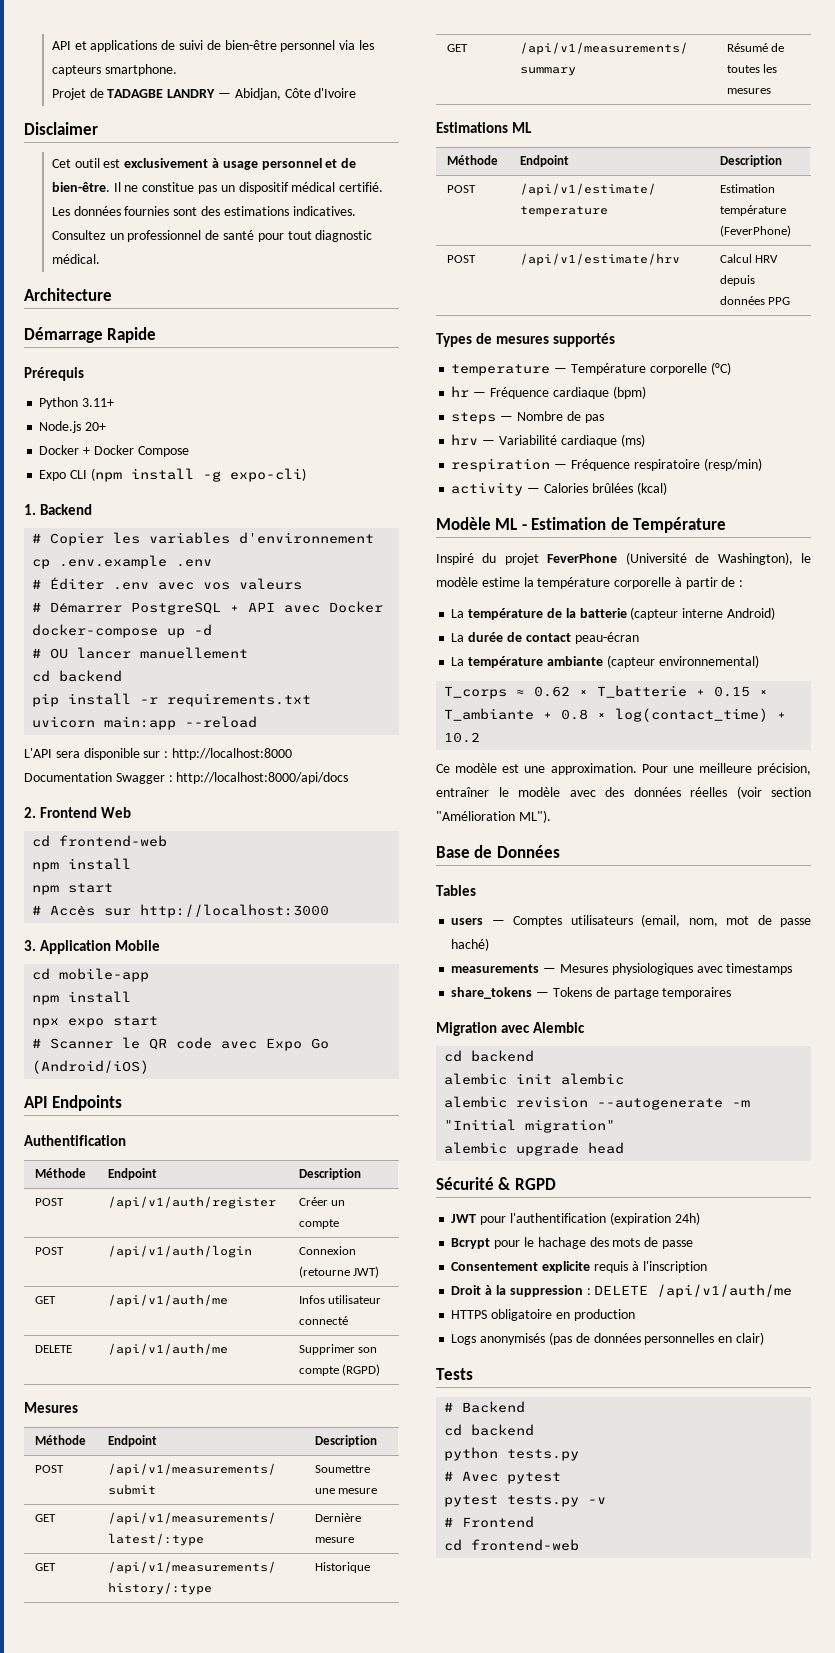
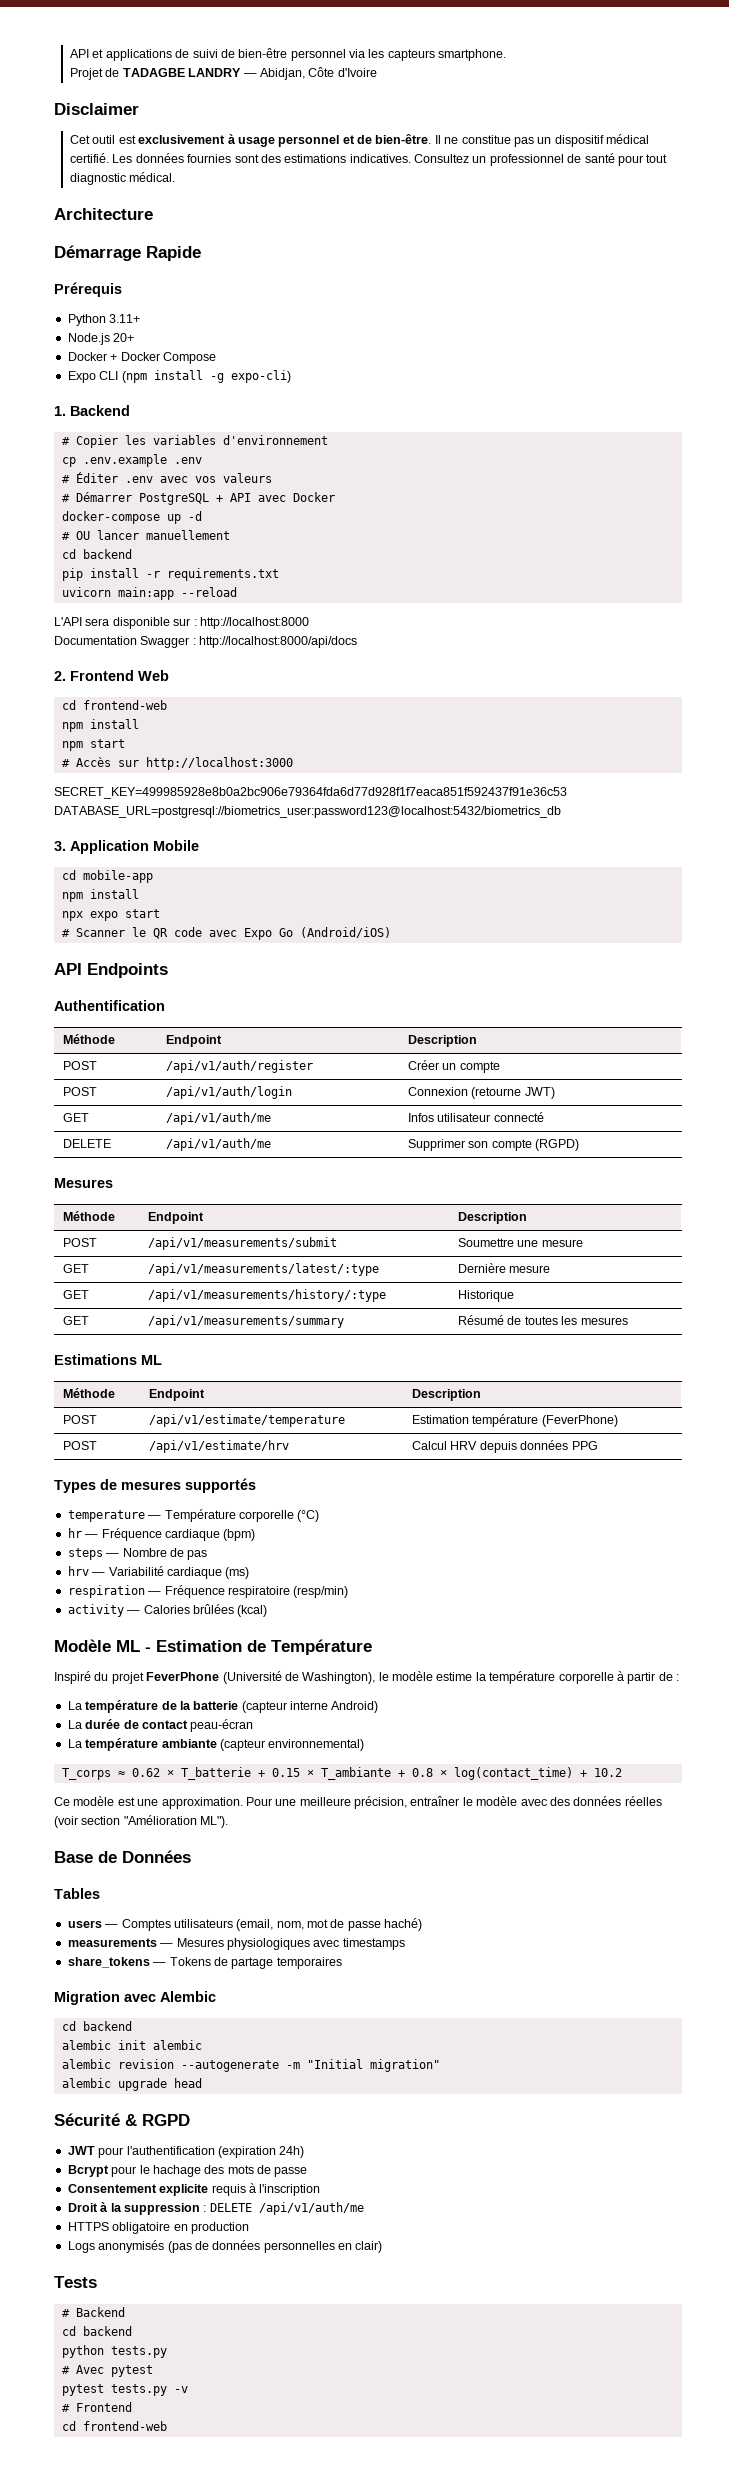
(330, 911) none -> [54,787,567,799] [54,806,561,818] // SECRET_KEY=499985928e8b0a2bc906e79364fda6d77d928f1f7eaca851f592437f91e36c53 DATABASE_URL=postgresql://biometrics_user:password123@localhost:5432/biometrics_db

